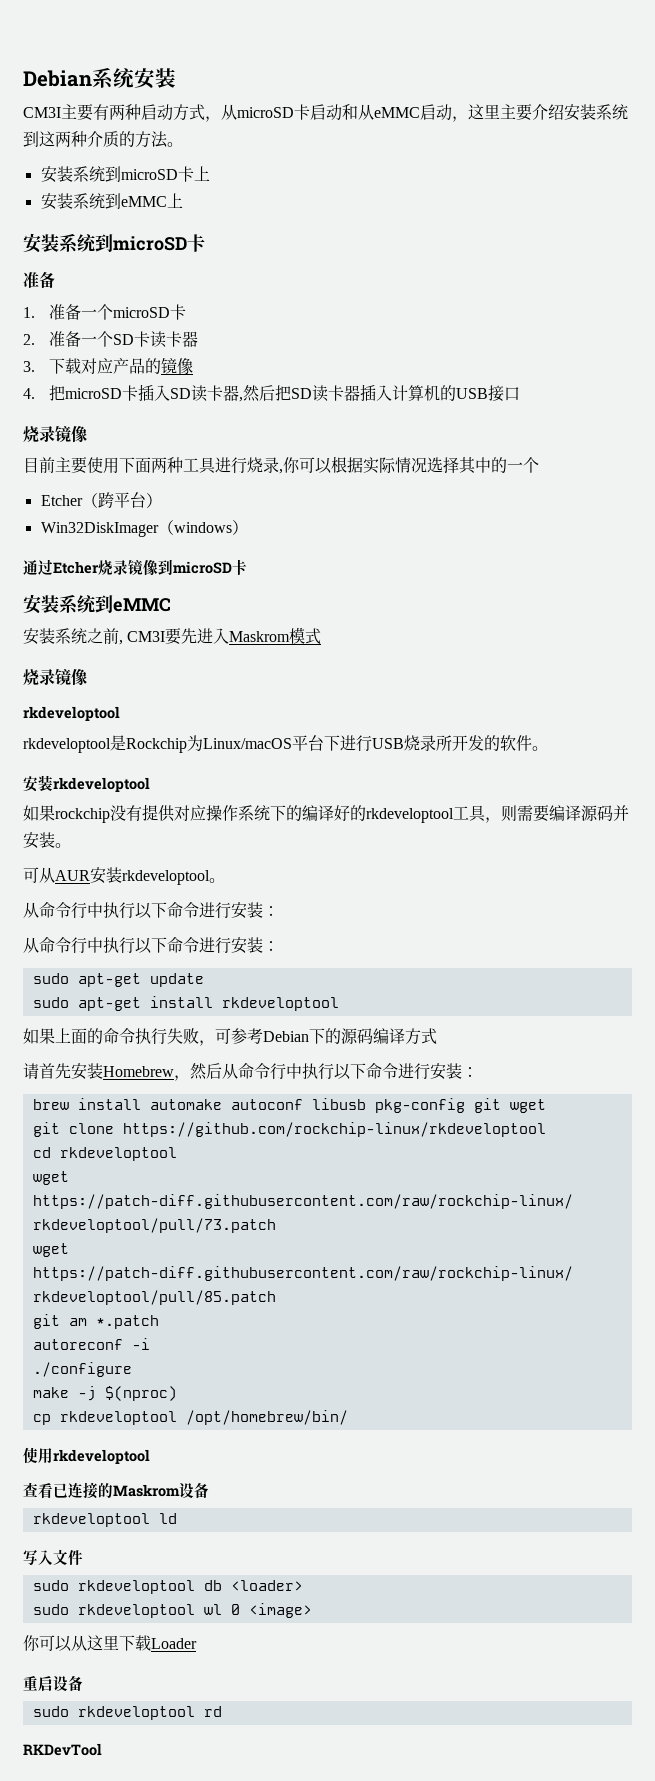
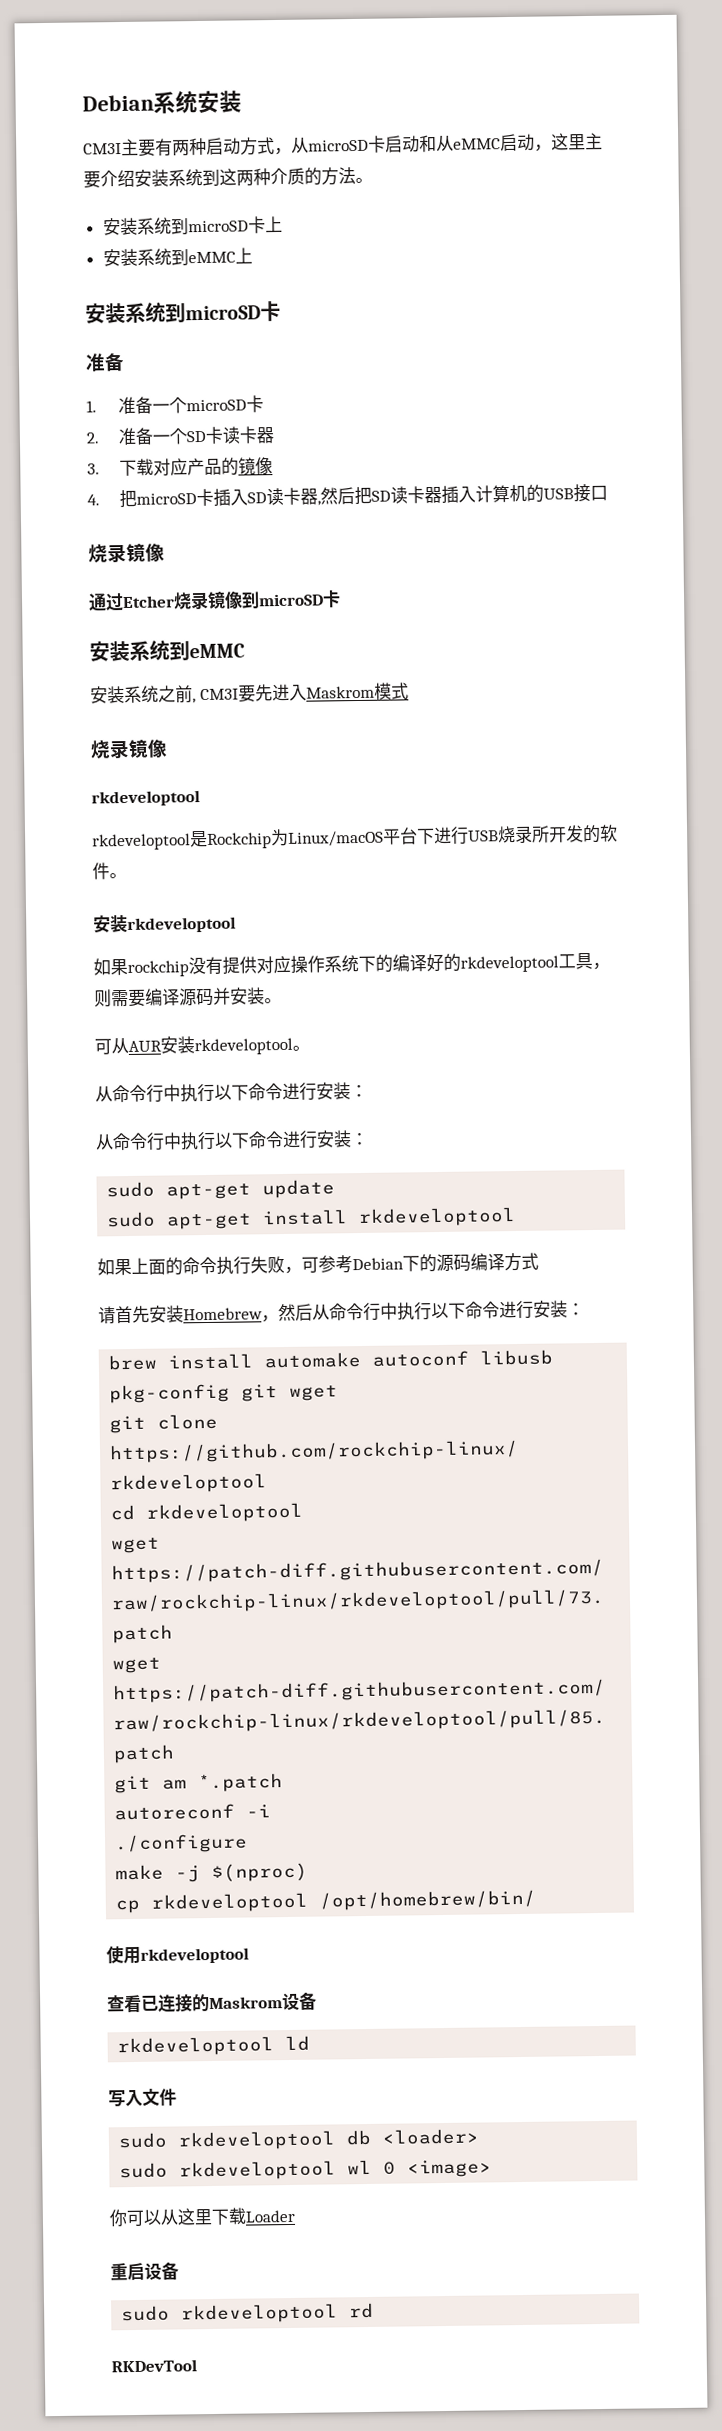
[23,456,539,474] [40,492,162,508] [40,520,248,537] // 目前主要使用下面两种工具进行烧录,你可以根据实际情况选择其中的一个 // Etcher（跨平台） // Win32DiskImager（windows） -> (165, 552) none

